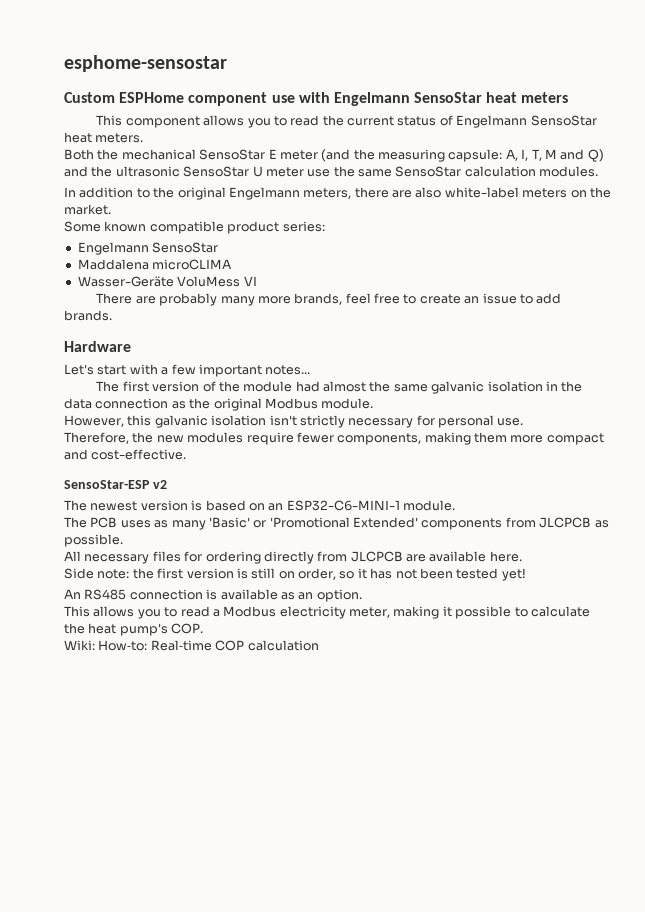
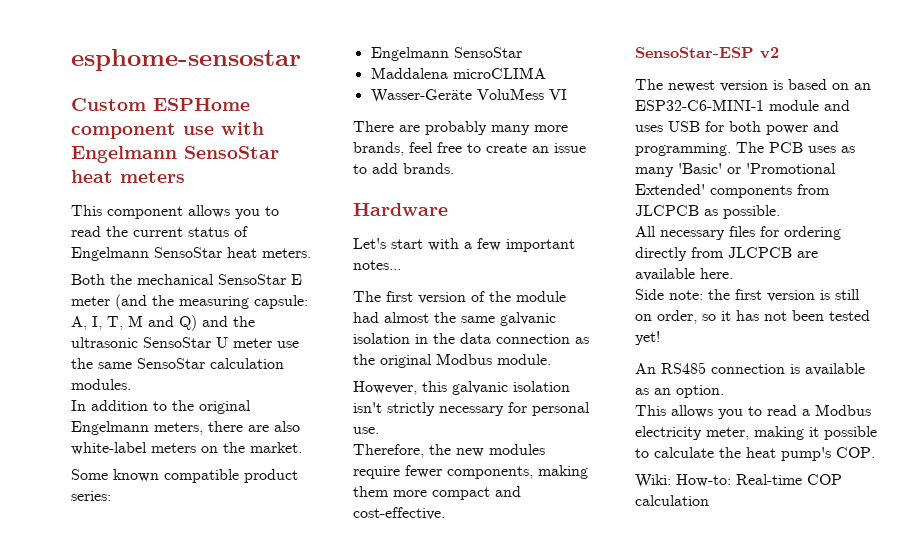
[403,500,455,511] module. // -> [769,100,850,111] [635,121,839,135] [635,143,731,156] module and uses USB for both power and programming.

